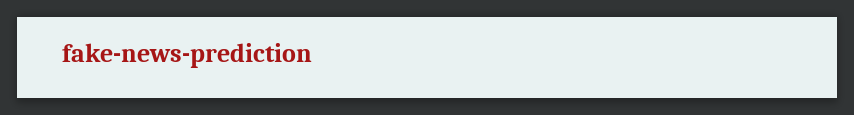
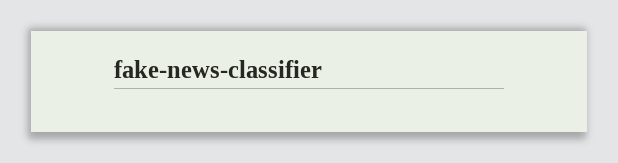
[62,43,312,68] fake-news-prediction -> [114,60,322,78] fake-news-classifier

